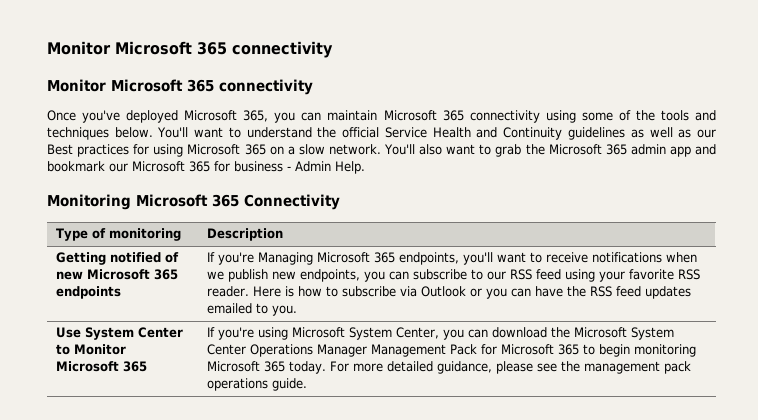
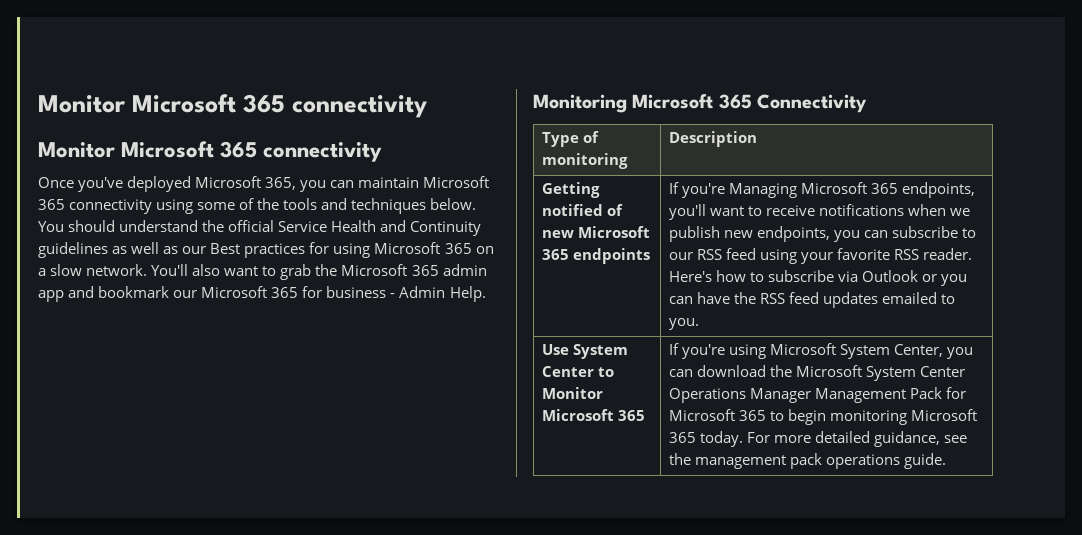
[157,127,241,138] You'll want to -> [38,220,116,232] You should
[252,286,294,297] Here is -> [668,271,712,282] Here's
[495,361,533,374] please -> (941, 439) none

